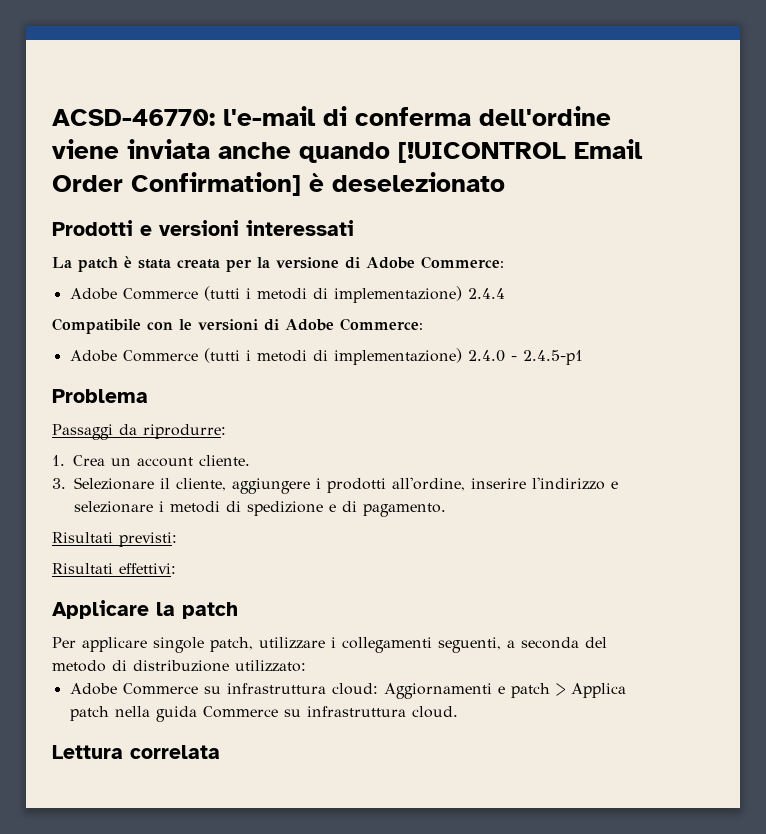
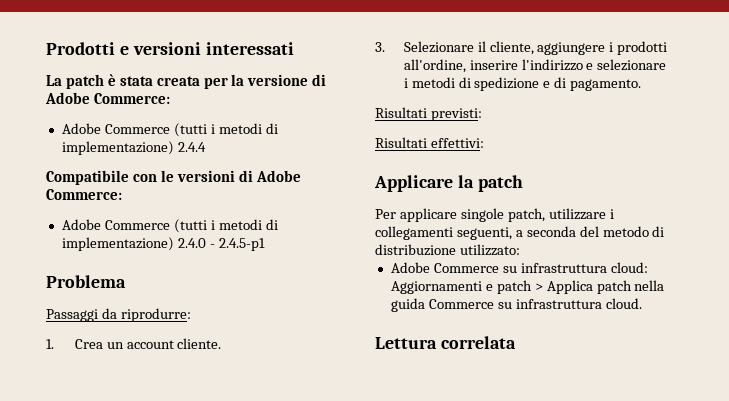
[52,106,611,126] [52,139,643,163] [52,172,505,196] ACSD-46770: l'e-mail di conferma dell'ordine viene inviata anche quando [!UICONTROL Email Order Confirmation] è deselezionato // -> (46, 48) none

